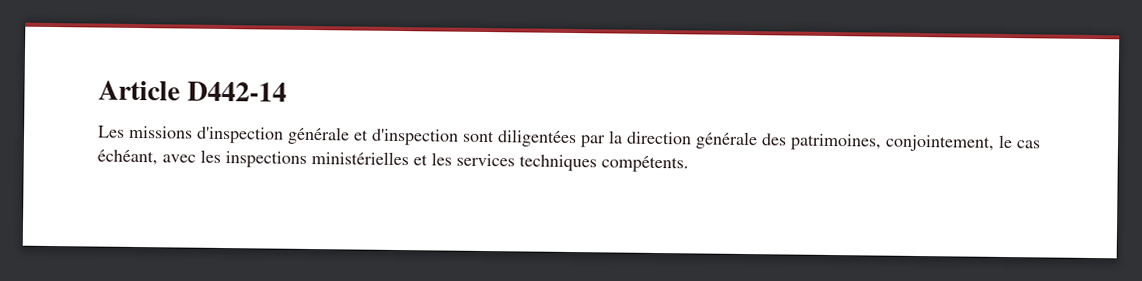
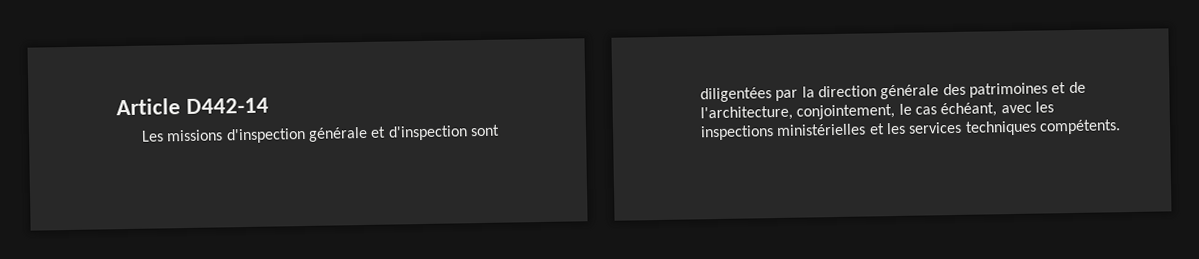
[790,133,882,151] patrimoines, -> [968,81,1086,98] [700,105,793,122] patrimoines et de l'architecture,

